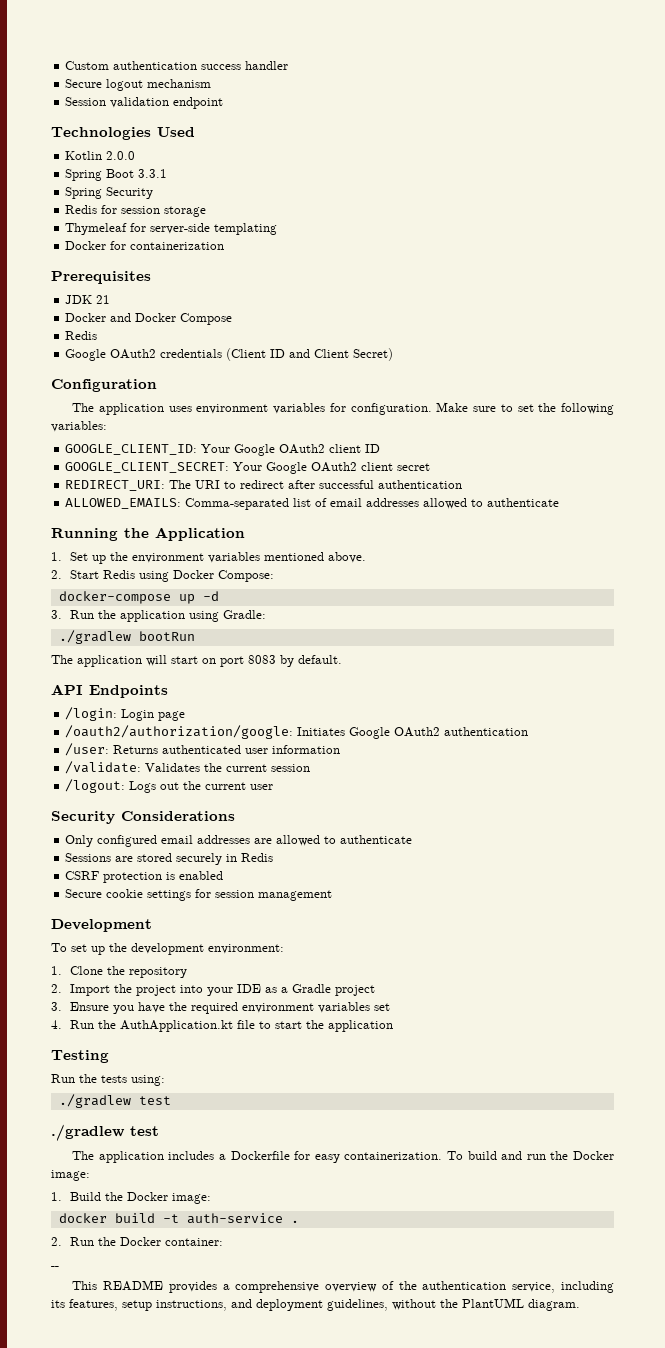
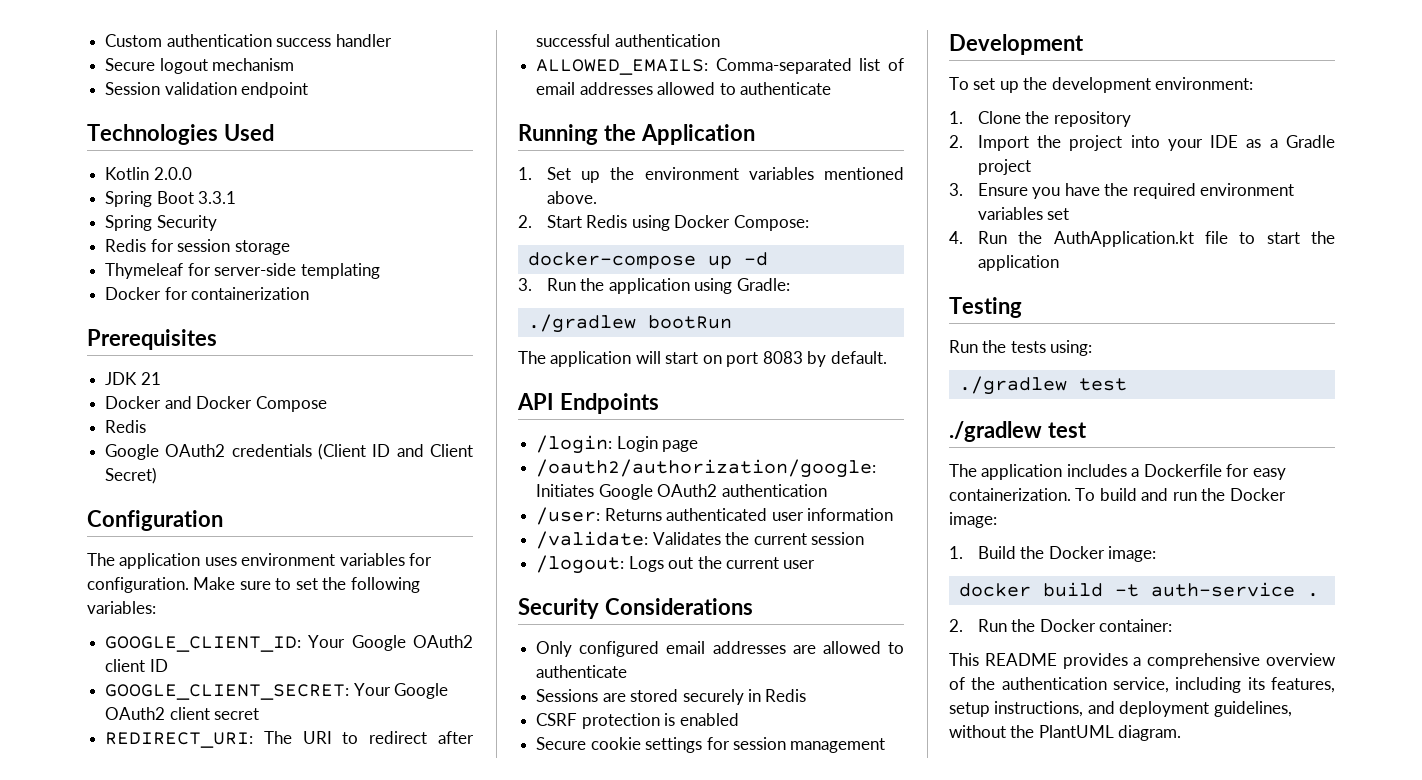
[51,1266,59,1269] // -- -> (1173, 625) none

